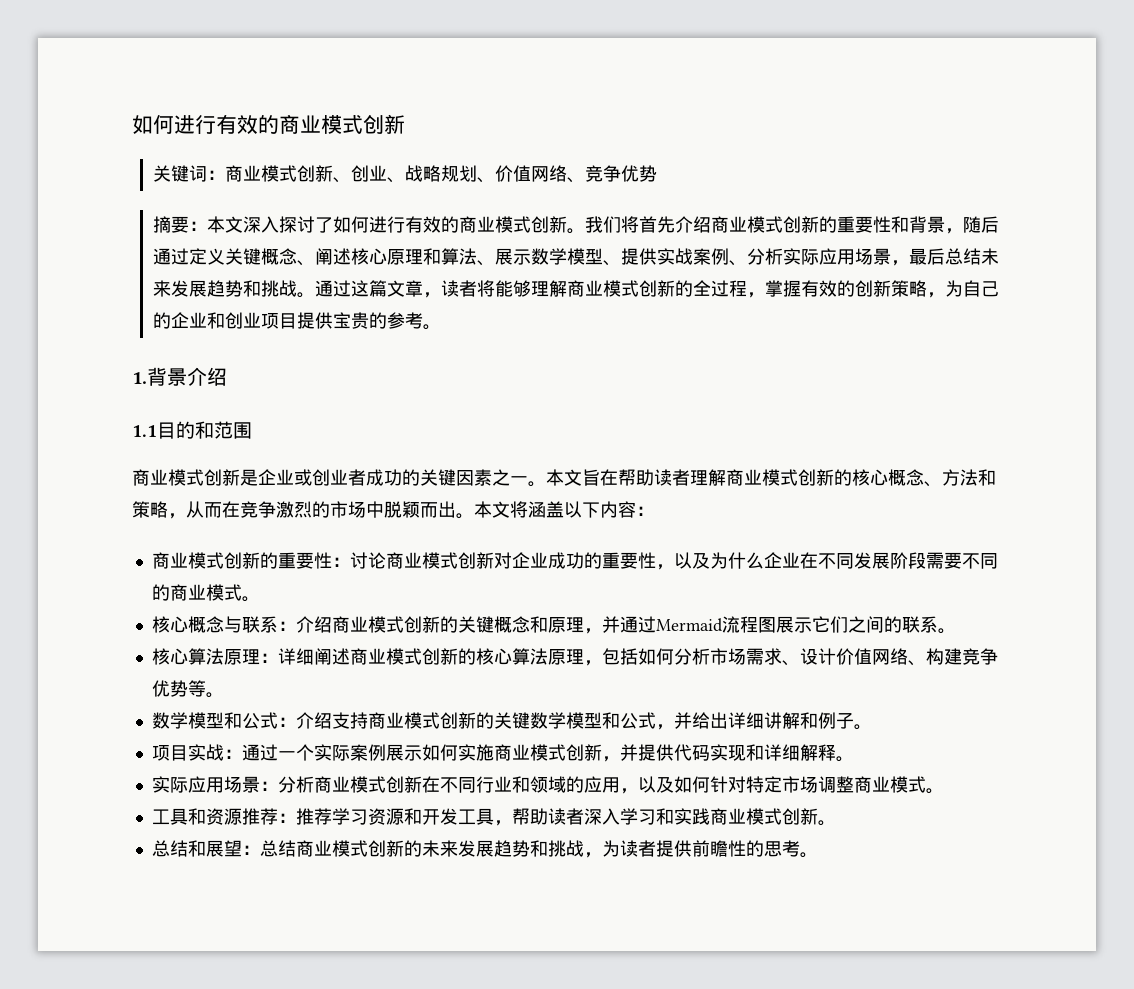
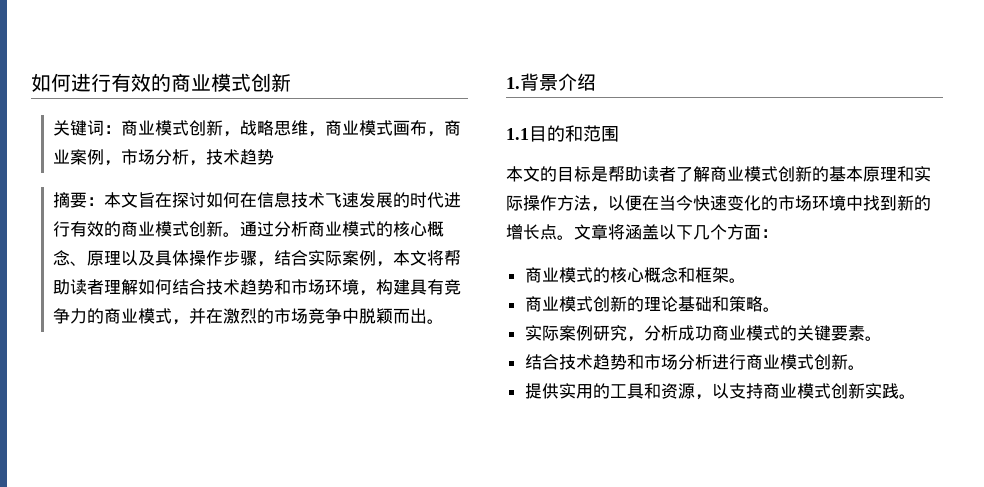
[332,165,657,183] [152,216,369,233] 、创业、战略规划、价值网络、竞争优势 // 摘要：本文深入探讨了如何 -> [222,120,461,137] [52,149,274,166] [52,192,444,208] ，战略思维，商业模式画布，商业案例，市场分析，技术趋势 // 摘要：本文旨在探讨如何在信息技术飞速发展的时代
[584,216,999,234] [152,248,999,266] [152,280,999,298] [152,312,423,329] 我们将首先介绍商业模式创新的重要性和背景，随后通过定义关键概念、阐述核心原理和算法、展示数学模型、提供实战案例、分析实际应用场景，最后总结未来发展趋势和挑战。通过这篇文章，读者将能够理解商业模式创新的全过程，掌握有效的创新策略，为自己的企业和创业项目提供宝贵的参考 -> [239,221,444,237] [52,250,461,267] [52,279,461,296] [52,308,427,325] 通过分析商业模式的核心概念、原理以及具体操作步骤，结合实际案例，本文将帮助读者理解如何结合技术趋势和市场环境，构建具有竞争力的商业模式，并在激烈的市场竞争中脱颖而出
[132,469,996,487] [132,501,510,519] 商业模式创新是企业或创业者成功的关键因素之一。本文旨在帮助读者理解商业模式创新的核心概念、方法和策略，从而在竞争激烈的市场中脱颖而出。本文 -> [506,166,931,182] [506,195,931,212] [506,224,608,240] 本文的目标是帮助读者了解商业模式创新的基本原理和实际操作方法，以便在当今快速变化的市场环境中找到新的增长点。文章
[600,501,636,518] 内容 -> [693,224,761,240] 几个方面
[223,552,998,570] [151,584,260,602] [151,616,956,634] [151,648,998,666] [151,680,224,698] [151,712,872,730] [151,744,854,762] [151,776,944,794] [151,808,836,826] [151,840,800,858] 创新的重要性：讨论商业模式创新对企业成功的重要性，以及为什么企业在不同发展阶段需要不同的商业模式。 // 核心概念与联系：介绍商业模式创新的关键概念和原理，并通过Mermaid流程图展示它们之间的联系。 // 核心算法原理：详细阐述商业模式创新的核心算法原理，包括如何分析市场需求、设计价值网络、构建竞争优势等。 // 数学模型和公式：介绍支持商业模式创新的关键数学模型和公式，并给出详细讲解和例子。 // 项目实战：通过一个实际案例展示如何实施商业模式创新，并提供代码实现和详细解释。 // 实际应用场景：分析商业模式创新在不同行业和领域的应用，以及如何针对特定市场调整商业模式。 // 工具和资源推荐：推荐学习资源和开发工具，帮助读者深入学习和实践商业模式创新。 // 总结和展望：总结商业模式创新的未来发展趋势和挑战，为读者提供前瞻性的思考 -> [592,267,746,283] [524,296,780,312] [524,325,882,342] [524,354,865,370] [524,383,899,400] 的核心概念和框架。 // 商业模式创新的理论基础和策略。 // 实际案例研究，分析成功商业模式的关键要素。 // 结合技术趋势和市场分析进行商业模式创新。 // 提供实用的工具和资源，以支持商业模式创新实践

